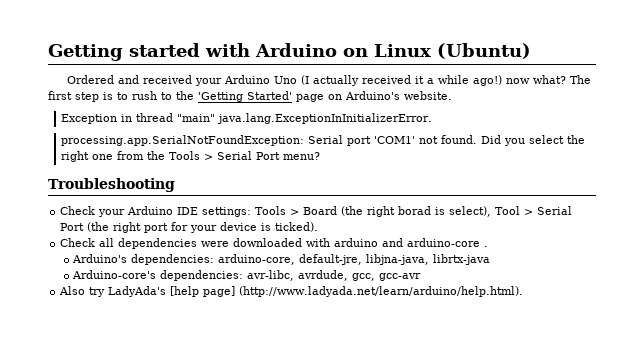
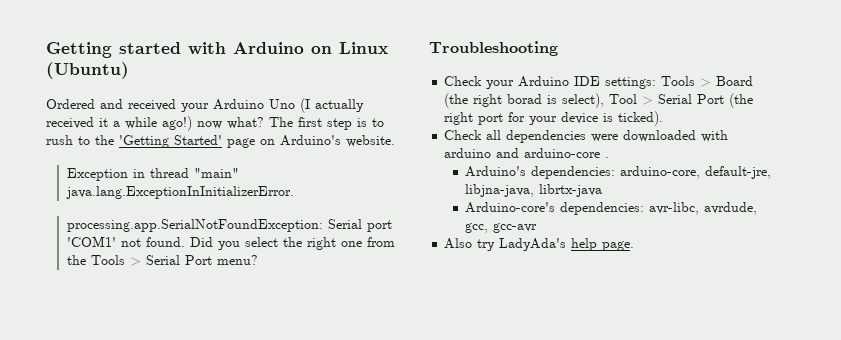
[170,286,524,297] [help page] (http://www.ladyada.net/learn/arduino/help.html). -> [571,238,635,251] help page.

